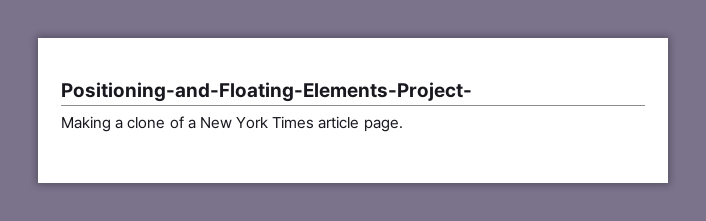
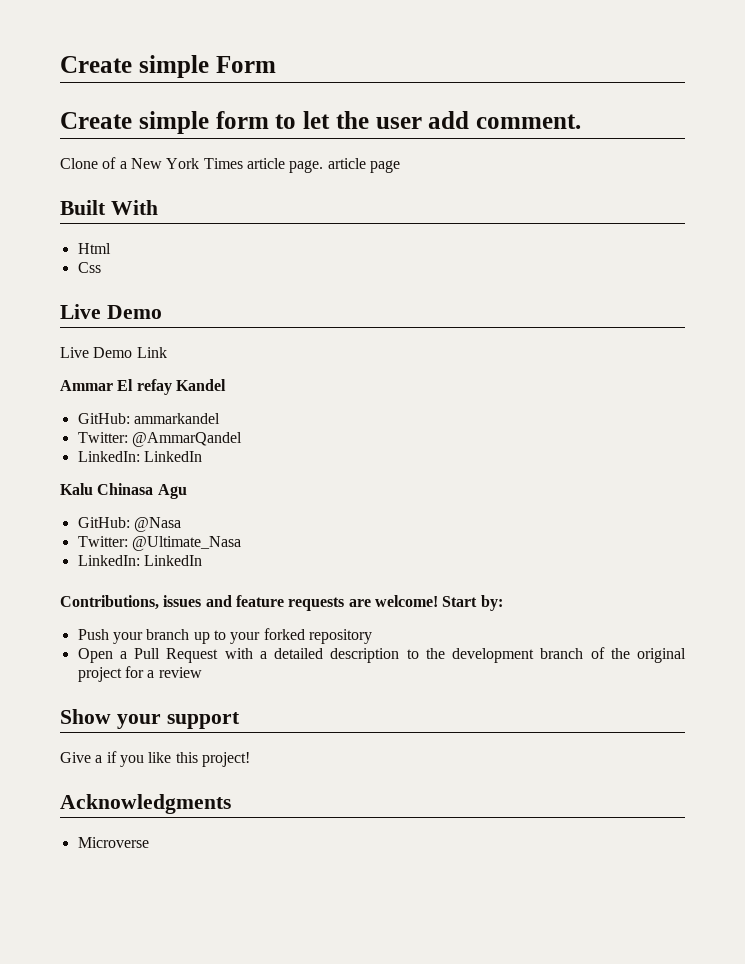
[61,82,472,102] [61,116,166,132] Positioning-and-Floating-Elements-Project- // Making a clone -> [60,55,276,78] [60,111,581,134] [60,158,98,169] Create simple Form // Create simple form to let the user add comment. // Clone
(403, 125) none -> [327,158,400,173] [60,200,158,215] [77,243,111,254] [77,262,101,273] [60,304,162,319] [60,347,167,358] [60,379,226,395] [77,413,220,424] [77,432,242,447] [77,451,202,462] [60,483,187,499] [77,517,181,532] [77,536,241,551] [77,555,202,566] [60,595,503,611] [77,628,372,644] [77,647,686,663] [77,666,202,682] [60,709,240,729] [60,751,250,767] [60,794,231,814] [77,837,149,848] article page // Built With // Html // Css // Live Demo // Live Demo Link // Ammar El refay Kandel // GitHub: ammarkandel // Twitter: @AmmarQandel // LinkedIn: LinkedIn // Kalu Chinasa Agu // GitHub: @Nasa // Twitter: @Ultimate_Nasa // LinkedIn: LinkedIn // Contributions, issues and feature requests are welcome! Start by: // Push your branch up to your forked repository // Open a Pull Request with a detailed description to the development branch of the original project for a review // Show your support // Give a if you like this project! // Acknowledgments // Microverse

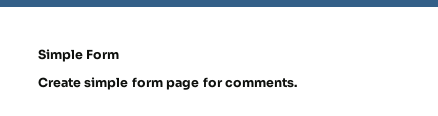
[60,55,209,78] Create simple -> [38,49,83,62] Simple
[275,111,581,129] [60,157,400,173] [60,200,158,215] [77,243,111,254] [77,262,101,273] [60,304,162,319] [60,347,167,358] [60,379,226,395] [77,413,220,424] [77,432,242,447] [77,451,202,462] [60,483,187,499] [77,517,181,532] [77,536,241,551] [77,555,202,566] [60,595,503,611] [77,628,372,644] [77,647,686,663] [77,666,202,682] [60,709,240,729] [60,751,250,767] [60,794,231,814] [77,837,149,848] to let the user add comment. // Clone of a New York Times article page. article page // Built With // Html // Css // Live Demo // Live Demo Link // Ammar El refay Kandel // GitHub: ammarkandel // Twitter: @AmmarQandel // LinkedIn: LinkedIn // Kalu Chinasa Agu // GitHub: @Nasa // Twitter: @Ultimate_Nasa // LinkedIn: LinkedIn // Contributions, issues and feature requests are welcome! Start by: // Push your branch up to your forked repository // Open a Pull Request with a detailed description to the development branch of the original project for a review // Show your support // Give a if you like this project! // Acknowledgments // Microverse -> [166,77,297,90] page for comments.

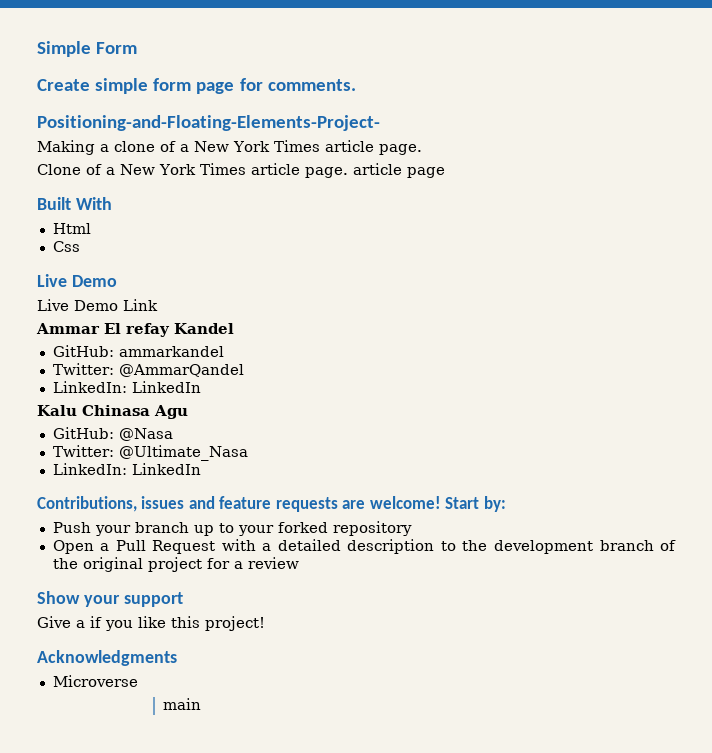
(297, 83) none -> [37,115,380,131] [37,140,422,155] [37,163,445,178] [37,197,112,210] [52,223,91,234] [52,241,80,252] [37,274,117,287] [37,299,158,311] [36,323,234,337] [52,345,224,357] [52,363,244,377] [52,381,201,393] [37,405,188,419] [52,427,173,441] [52,445,248,461] [52,463,201,475] [37,496,506,512] [52,521,412,536] [52,539,676,554] [52,557,299,572] [37,591,183,607] [37,616,265,631] [37,650,177,666] [52,675,138,687] [162,698,201,710] // Positioning-and-Floating-Elements-Project- // Making a clone of a New York Times article page. // Clone of a New York Times article page. article page // Built With // Html // Css // Live Demo // Live Demo Link // Ammar El refay Kandel // GitHub: ammarkandel // Twitter: @AmmarQandel // LinkedIn: LinkedIn // Kalu Chinasa Agu // GitHub: @Nasa // Twitter: @Ultimate_Nasa // LinkedIn: LinkedIn // Contributions, issues and feature requests are welcome! Start by: // Push your branch up to your forked repository // Open a Pull Request with a detailed description to the development branch of the original project for a review // Show your support // Give a if you like this project! // Acknowledgments // Microverse // main

